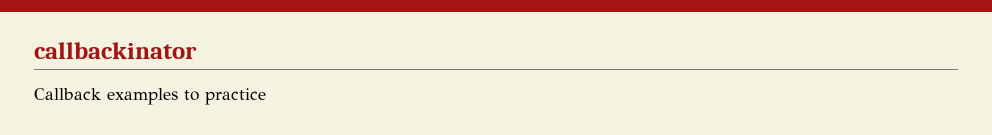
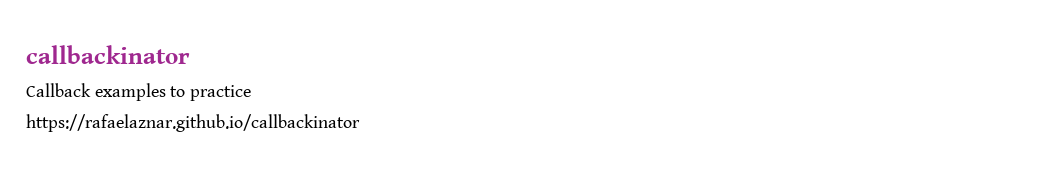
(266, 96) none -> [26,114,360,132] // https://rafaelaznar.github.io/callbackinator

